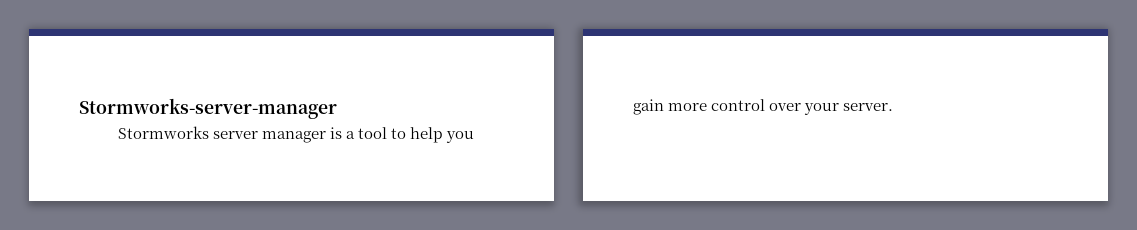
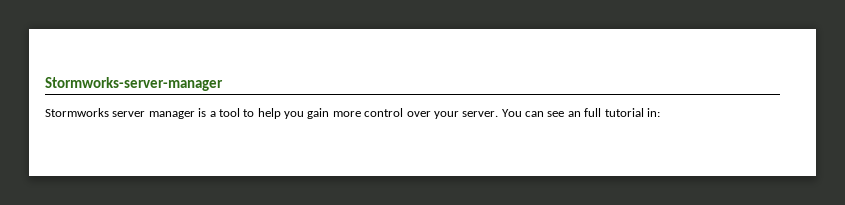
(894, 107) none -> [501,108,660,117] You can see an full tutorial in:

